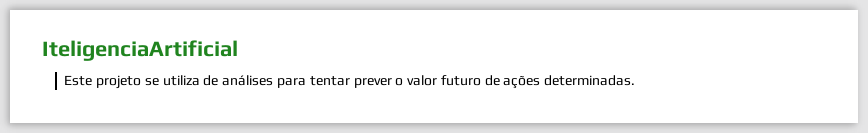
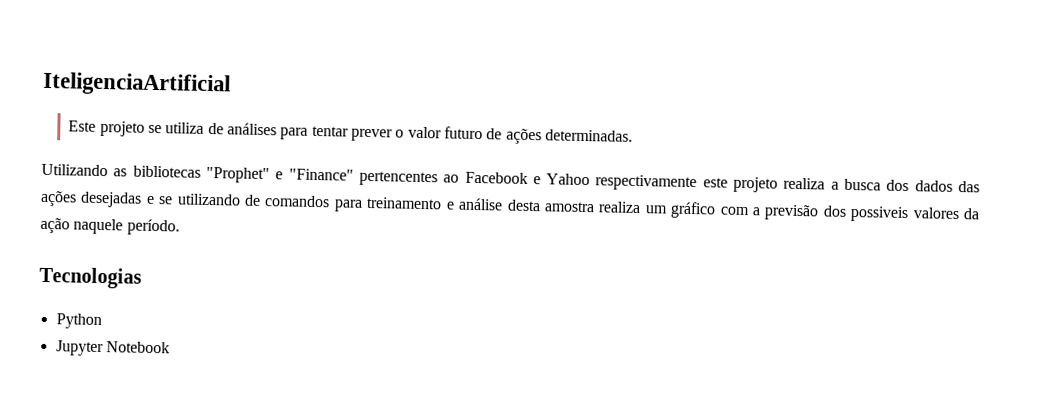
(636, 80) none -> [41,163,980,193] [40,190,980,223] [40,217,180,236] [39,266,142,289] [55,313,102,330] [55,340,170,357] // Utilizando as bibliotecas "Prophet" e "Finance" pertencentes ao Facebook e Yahoo respectivamente este projeto realiza a busca dos dados das ações desejadas e se utilizando de comandos para treinamento e análise desta amostra realiza um gráfico com a previsão dos possiveis valores da ação naquele período. // Tecnologias // Python // Jupyter Notebook

